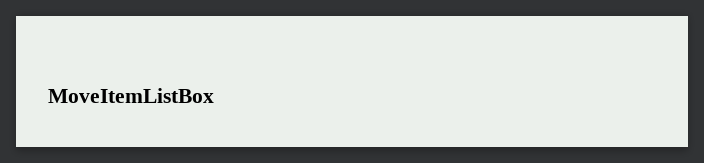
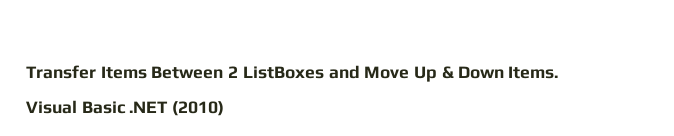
[48,88,214,103] MoveItemListBox -> [26,65,559,82] [26,100,225,116] Transfer Items Between 2 ListBoxes and Move Up & Down Items. // Visual Basic .NET (2010)

